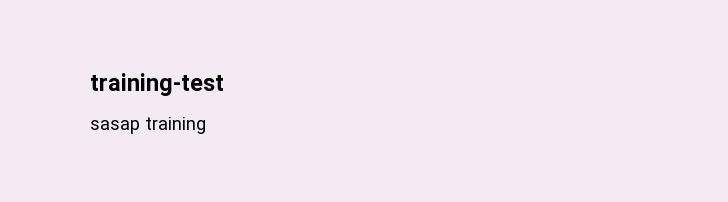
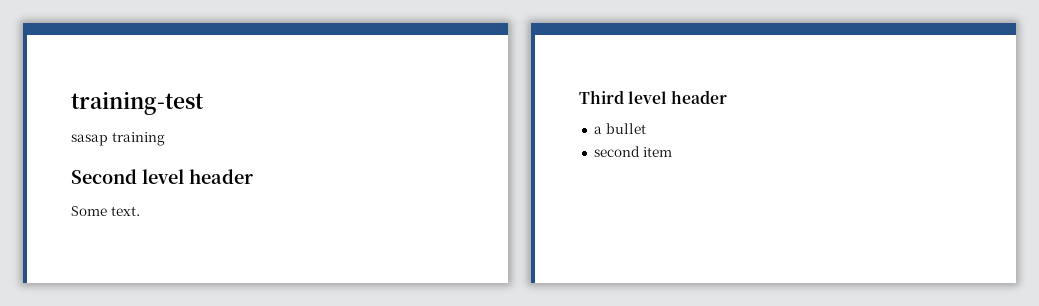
(206, 125) none -> [71,169,253,184] [71,206,140,216] [579,90,728,104] [593,123,646,134] [593,146,672,157] // Second level header // Some text. // Third level header // a bullet // second item

